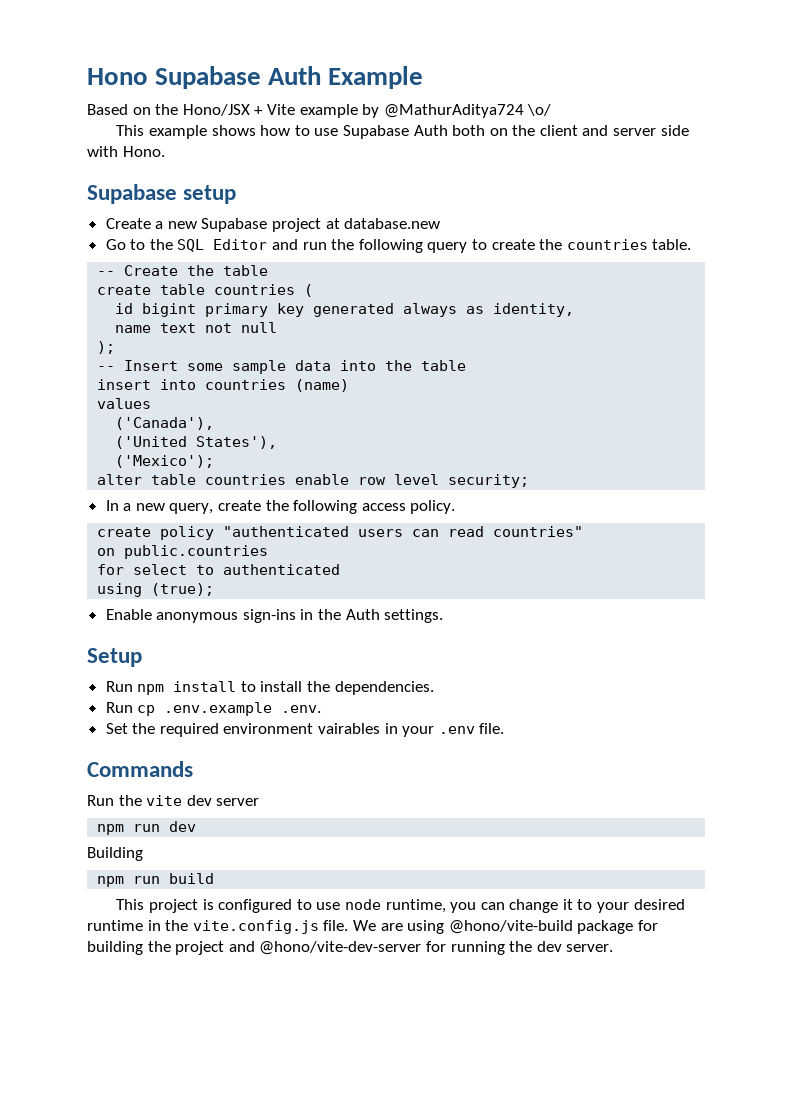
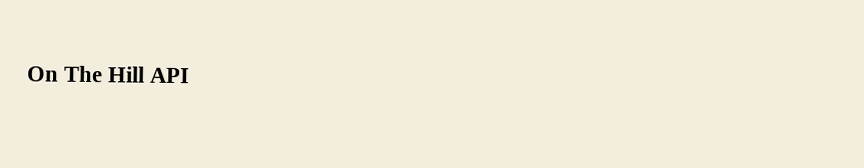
[87,66,424,89] [87,104,552,118] [116,125,689,139] [87,146,165,157] [87,184,237,204] [105,218,441,232] [105,239,692,253] [97,265,269,276] [97,284,314,297] [115,303,575,317] [115,322,278,333] [97,341,116,354] [97,360,467,374] [97,379,350,392] [97,398,152,409] [115,417,215,430] [115,436,278,449] [115,455,215,468] [97,474,530,488] [105,500,456,514] [97,526,584,540] [97,545,269,559] [97,564,341,575] [97,583,215,597] [105,609,444,623] [87,648,142,667] [105,681,434,695] [105,702,322,716] [105,723,505,737] [87,761,193,777] [87,795,260,806] [97,821,197,835] [87,847,143,861] [97,873,215,887] [116,899,685,913] [87,920,658,934] [87,941,614,955] Hono Supabase Auth Example // Based on the Hono/JSX + Vite example by @MathurAditya724 \o/ // This example shows how to use Supabase Auth both on the client and server side with Hono. // Supabase setup // Create a new Supabase project at database.new // Go to the SQL Editor and run the following query to create the countries table. // -- Create the table // create table countries ( // id bigint primary key generated always as identity, // name text not null // ); // -- Insert some sample data into the table // insert into countries (name) // values // ('Canada'), // ('United States'), // ('Mexico'); // alter table countries enable row level security; // In a new query, create the following access policy. // create policy "authenticated users can read countries" // on public.countries // for select to authenticated // using (true); // Enable anonymous sign-ins in the Auth settings. // Setup // Run npm install to install the dependencies. // Run cp .env.example .env. // Set the required environment vairables in your .env file. // Commands // Run the vite dev server // npm run dev // Building // npm run build // This project is configured to use node runtime, you can change it to your desired runtime in the vite.config.js file. We are using @hono/vite-build package for building the project and @hono/vite-dev-server for running the dev server. -> [27,65,191,84] On The Hill API

